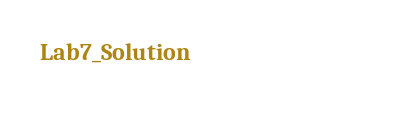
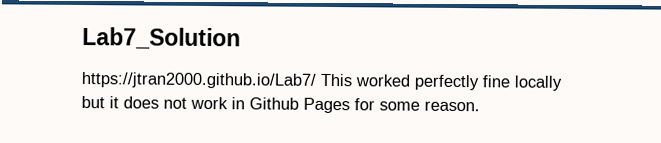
(191, 53) none -> [81,72,562,91] [81,96,480,114] // https://jtran2000.github.io/Lab7/ This worked perfectly fine locally but it does not work in Github Pages for some reason.

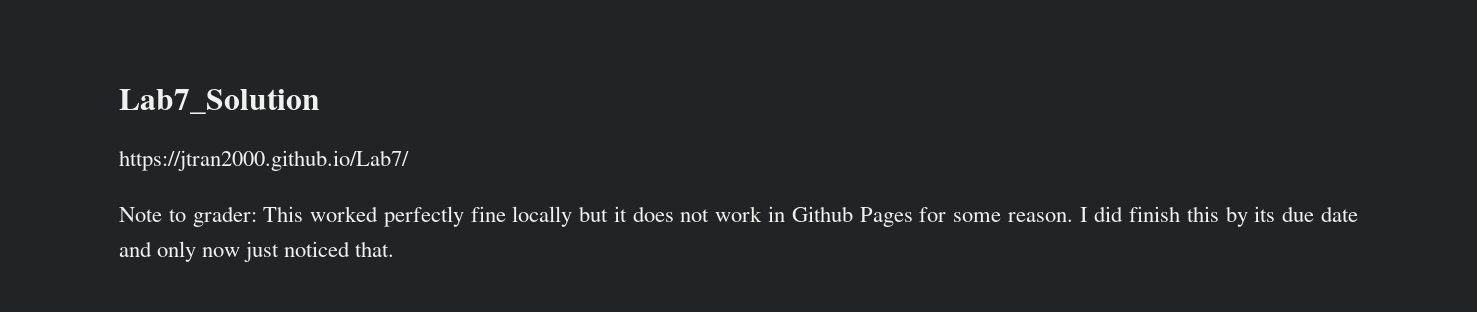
(316, 80) none -> [119,206,257,227] // Note to grader:
(480, 106) none -> [1079,206,1358,227] [119,241,395,262] I did finish this by its due date and only now just noticed that.

